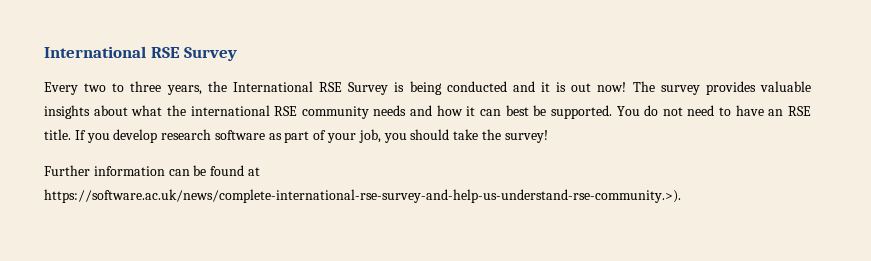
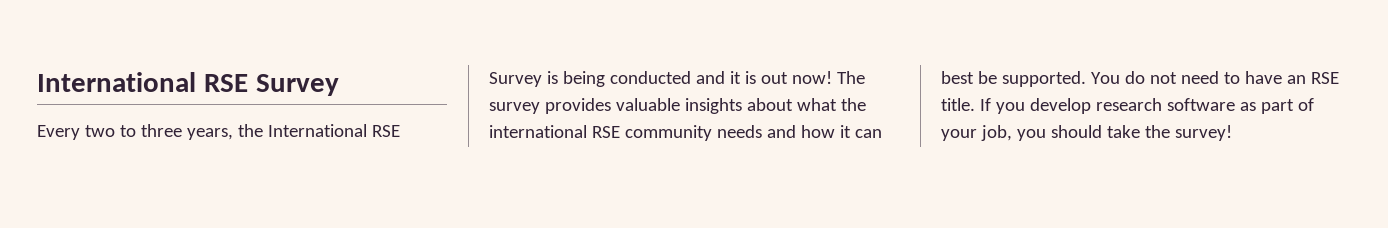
[44,165,260,176] [44,189,681,203] // Further information can be found at https://software.ac.uk/news/complete-international-rse-survey-and-help-us-understand-rse-community.>). -> (1232, 133) none

